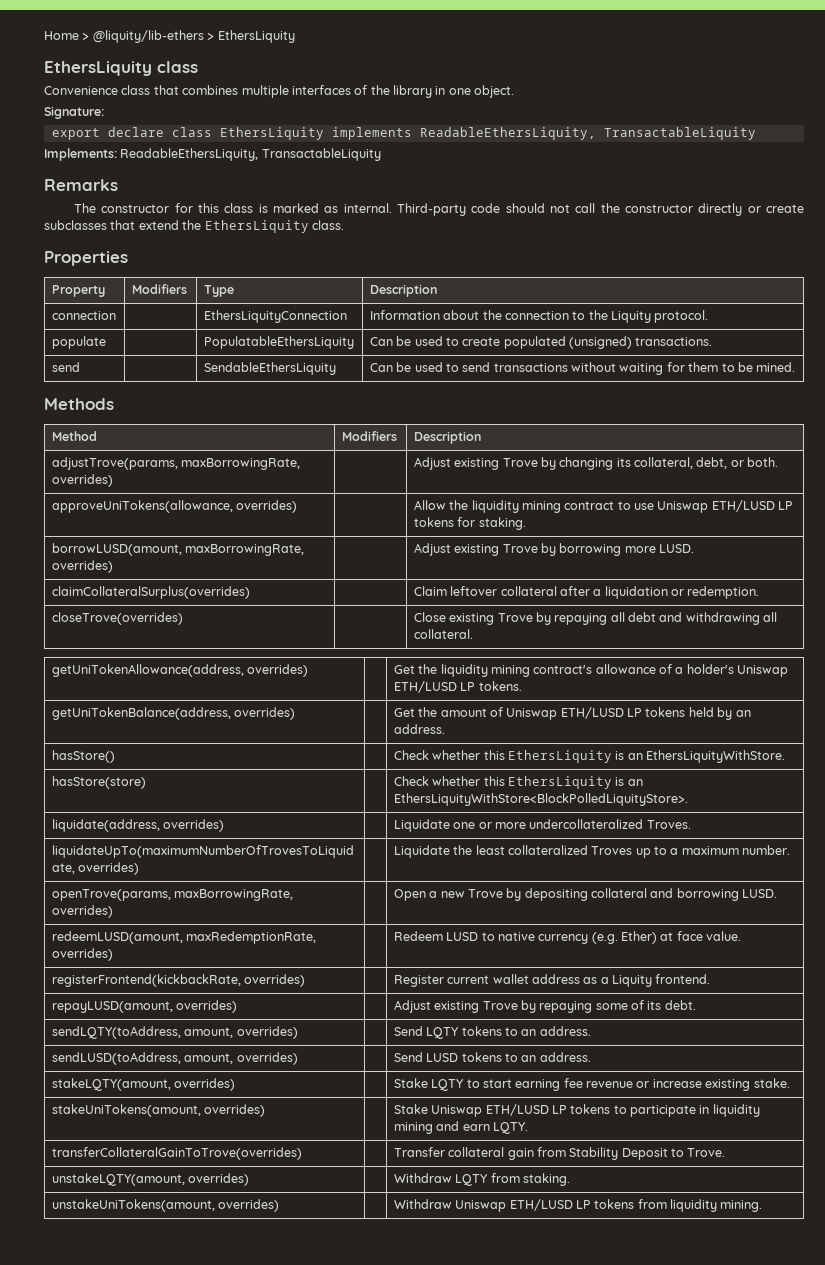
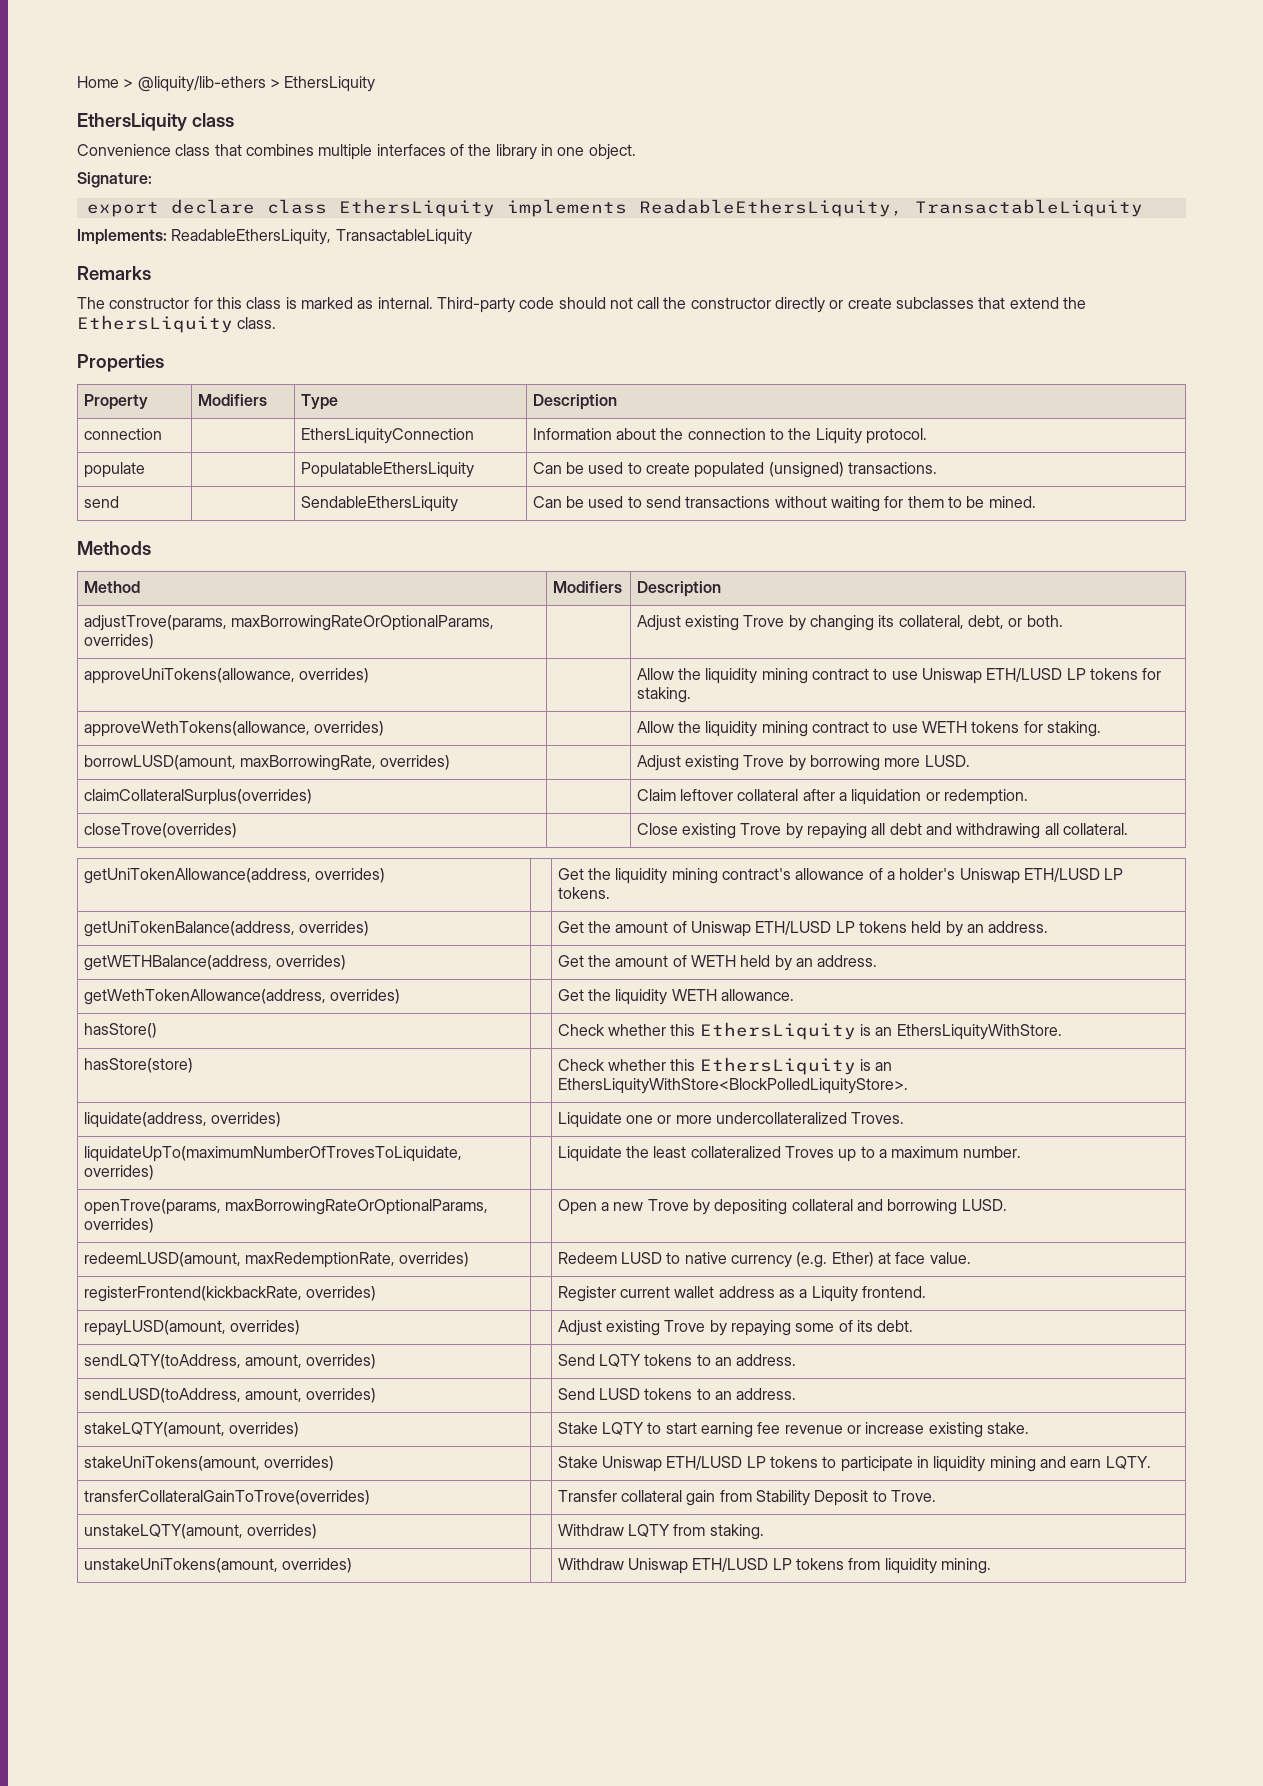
[181,458,301,470] maxBorrowingRate, -> [231,615,495,631] maxBorrowingRateOrOptionalParams,
(526, 523) none -> [83,721,385,737] [636,721,1101,737] // approveWethTokens(allowance, overrides) | | Allow the liquidity mining contract to use WETH tokens for staking.
(445, 729) none -> [83,955,347,971] [557,955,878,971] [83,989,401,1005] [557,989,795,1005] // getWETHBalance(address, overrides) | | Get the amount of WETH held by an address. // getWethTokenAllowance(address, overrides) | | Get the liquidity WETH allowance.
[174,889,294,901] maxBorrowingRate, -> [225,1199,489,1215] maxBorrowingRateOrOptionalParams,

